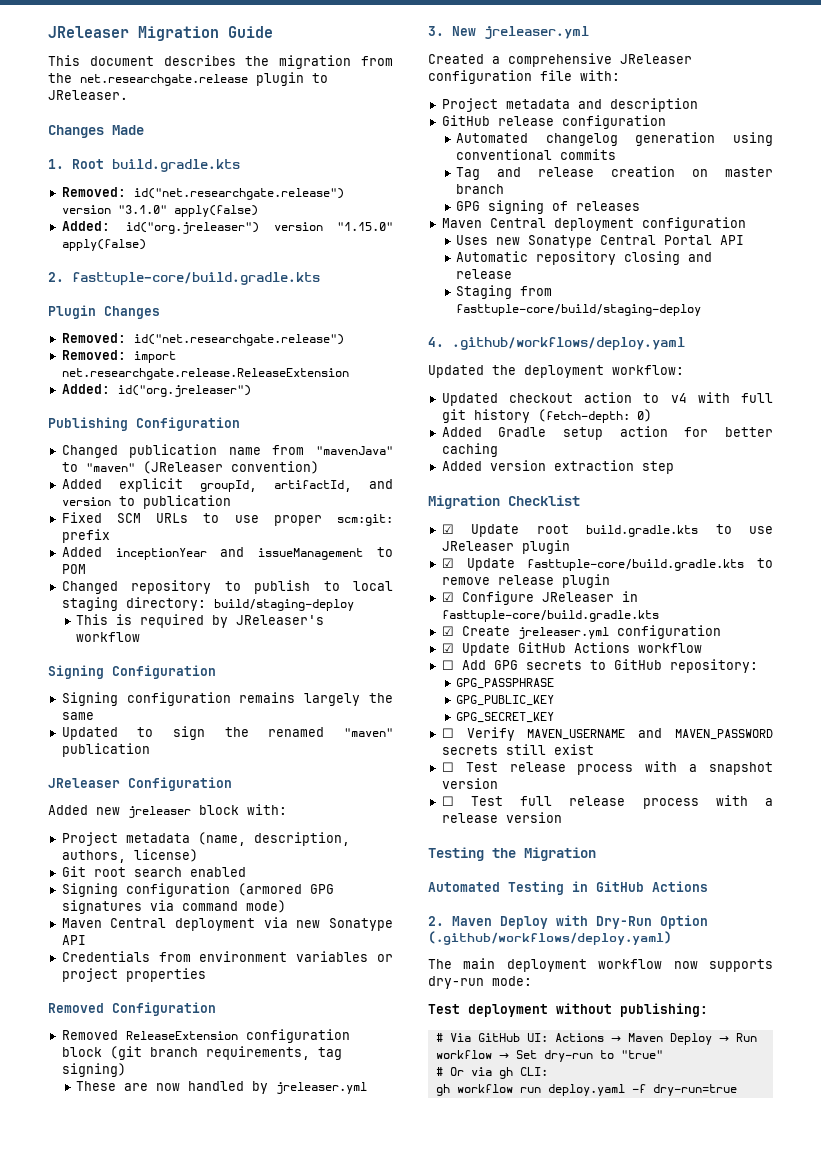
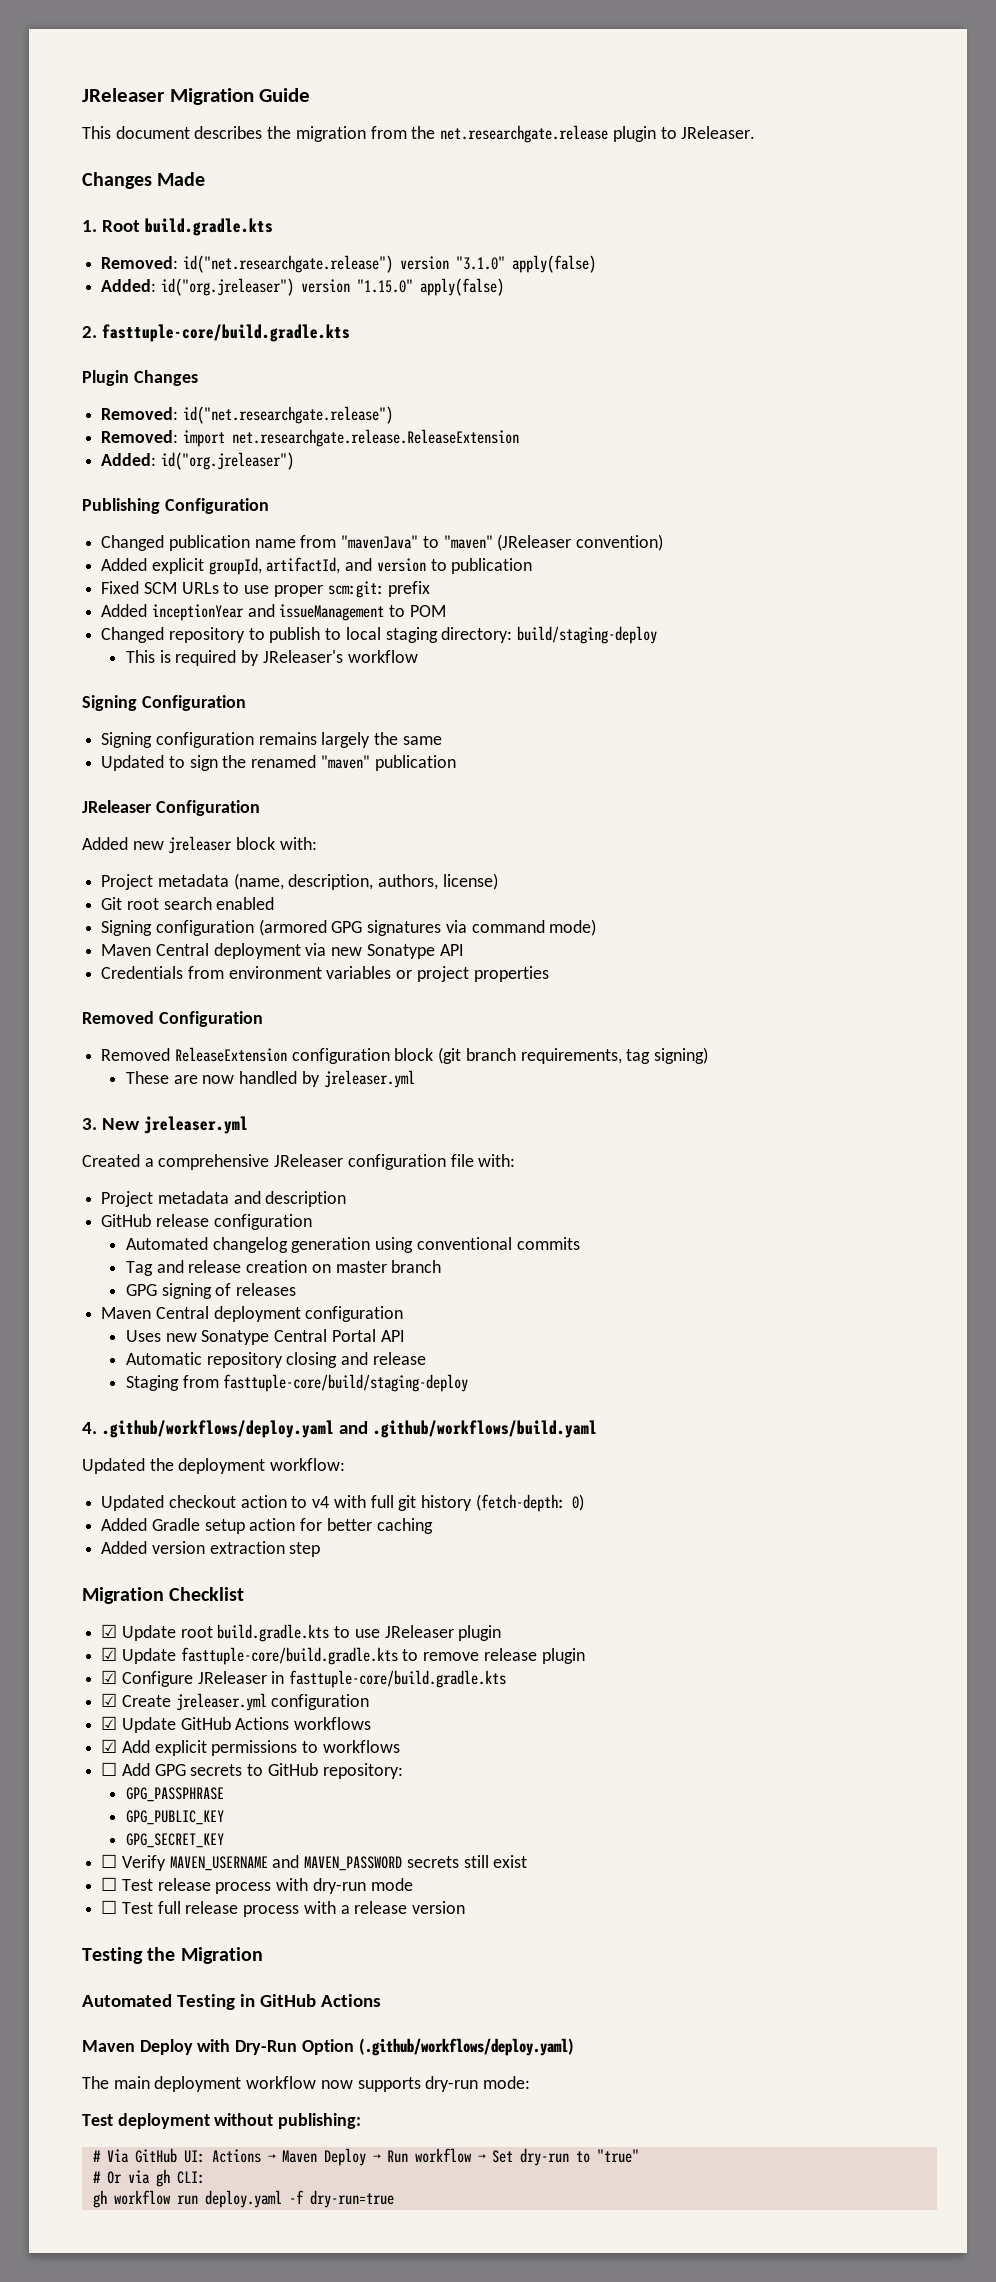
(685, 344) none -> [338,1420,597,1438] and .github/workflows/build.yaml
[637,643,702,653] workflow -> [294,1717,372,1730] [101,1739,400,1756] workflows // ☑ Add explicit permissions to workflows
[689,762,773,775] [441,778,498,789] a snapshot version -> [312,1878,413,1894] dry-run mode
[428,916,444,926] 2. -> (381, 2000) none

